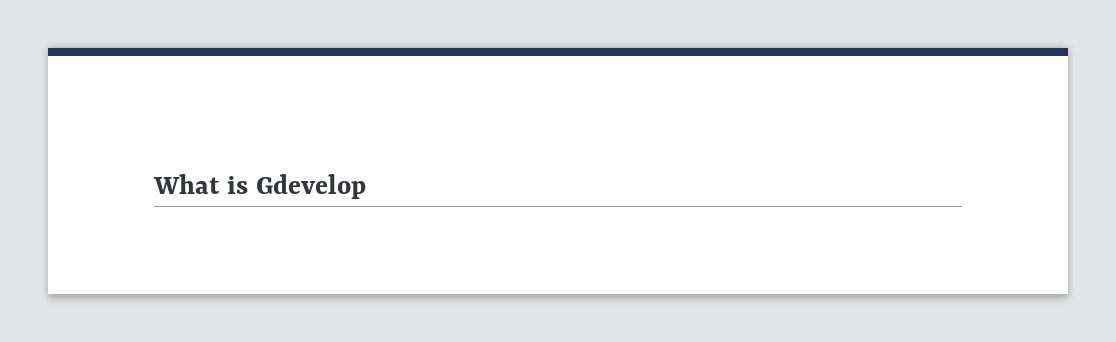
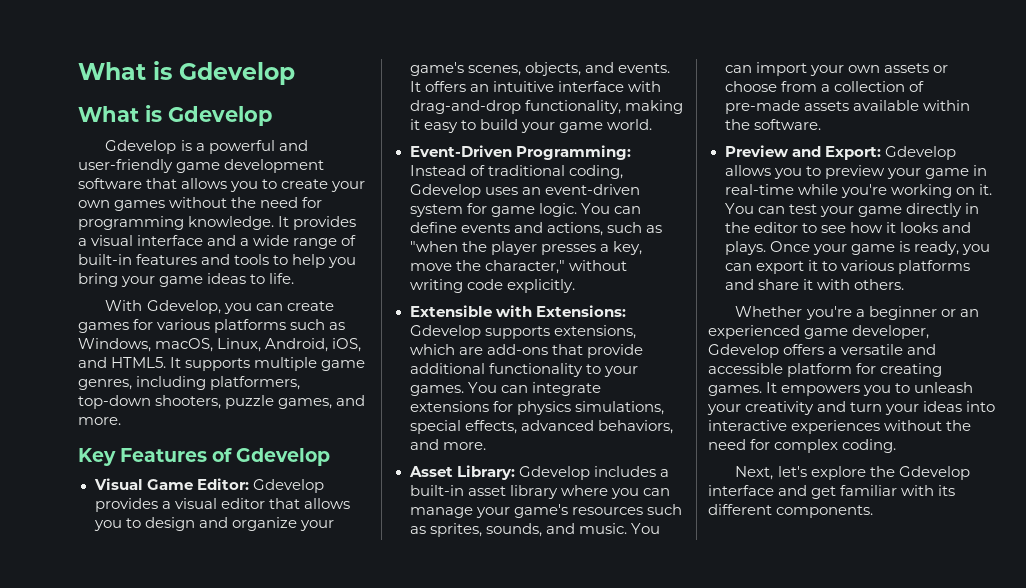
[153,174,367,199] What is Gdevelop -> [78,61,295,85] [78,105,272,126] [105,140,308,154] [78,159,325,173] [78,178,366,192] [78,197,323,211] [78,216,357,230] [78,235,357,249] [78,254,357,268] [78,273,295,287] [105,300,334,314] [78,319,346,333] [78,338,362,352] [78,357,366,371] [78,376,301,390] [78,395,366,409] [78,417,121,425] [78,448,331,466] [93,478,324,493] [94,498,350,512] [93,517,334,531] [409,62,670,76] [409,81,661,92] [409,100,683,114] [409,119,652,133] [409,145,631,160] [409,165,623,179] [409,184,640,198] [409,203,641,217] [409,222,662,236] [409,241,642,255] [409,260,627,274] [409,279,575,293] [409,305,626,317] [409,325,636,339] [409,344,643,358] [409,363,638,377] [409,382,601,396] [409,401,664,415] [409,420,673,434] [409,439,486,450] [408,465,669,480] [409,485,670,499] [409,504,682,518] [409,523,660,537] [724,62,948,76] [724,81,924,92] [724,100,970,114] [724,119,821,130] [724,145,956,160] [724,165,987,179] [724,184,992,198] [724,203,979,217] [724,222,971,233] [724,241,990,255] [724,260,970,274] [724,279,904,290] [735,306,979,320] [708,325,930,339] [708,344,937,358] [708,363,943,377] [708,382,974,396] [707,401,996,415] [708,420,972,434] [708,439,897,453] [735,466,970,480] [708,485,956,499] [708,504,874,518] What is Gdevelop // What is Gdevelop // Gdevelop is a powerful and user-friendly game development software that allows you to create your own games without the need for programming knowledge. It provides a visual interface and a wide range of built-in features and tools to help you bring your game ideas to life. // With Gdevelop, you can create games for various platforms such as Windows, macOS, Linux, Android, iOS, and HTML5. It supports multiple game genres, including platformers, top-down shooters, puzzle games, and more. // Key Features of Gdevelop // Visual Game Editor: Gdevelop provides a visual editor that allows you to design and organize your game's scenes, objects, and events. It offers an intuitive interface with drag-and-drop functionality, making it easy to build your game world. // Event-Driven Programming: Instead of traditional coding, Gdevelop uses an event-driven system for game logic. You can define events and actions, such as "when the player presses a key, move the character," without writing code explicitly. // Extensible with Extensions: Gdevelop supports extensions, which are add-ons that provide additional functionality to your games. You can integrate extensions for physics simulations, special effects, advanced behaviors, and more. // Asset Library: Gdevelop includes a built-in asset library where you can manage your game's resources such as sprites, sounds, and music. You can import your own assets or choose from a collection of pre-made assets available within the software. // Preview and Export: Gdevelop allows you to preview your game in real-time while you're working on it. You can test your game directly in the editor to see how it looks and plays. Once your game is ready, you can export it to various platforms and share it with others. // Whether you're a beginner or an experienced game developer, Gdevelop offers a versatile and accessible platform for creating games. It empowers you to unleash your creativity and turn your ideas into interactive experiences without the need for complex coding. // Next, let's explore the Gdevelop interface and get familiar with its different components.

